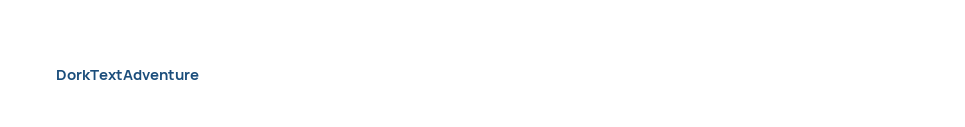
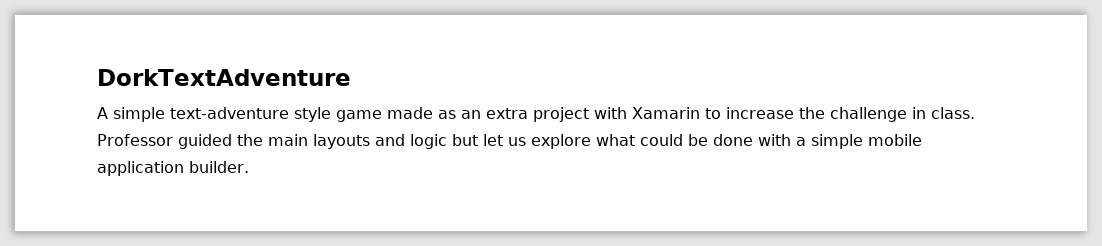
(199, 75) none -> [97,107,975,122] [97,134,922,149] [97,161,249,176] // A simple text-adventure style game made as an extra project with Xamarin to increase the challenge in class. Professor guided the main layouts and logic but let us explore what could be done with a simple mobile application builder.

